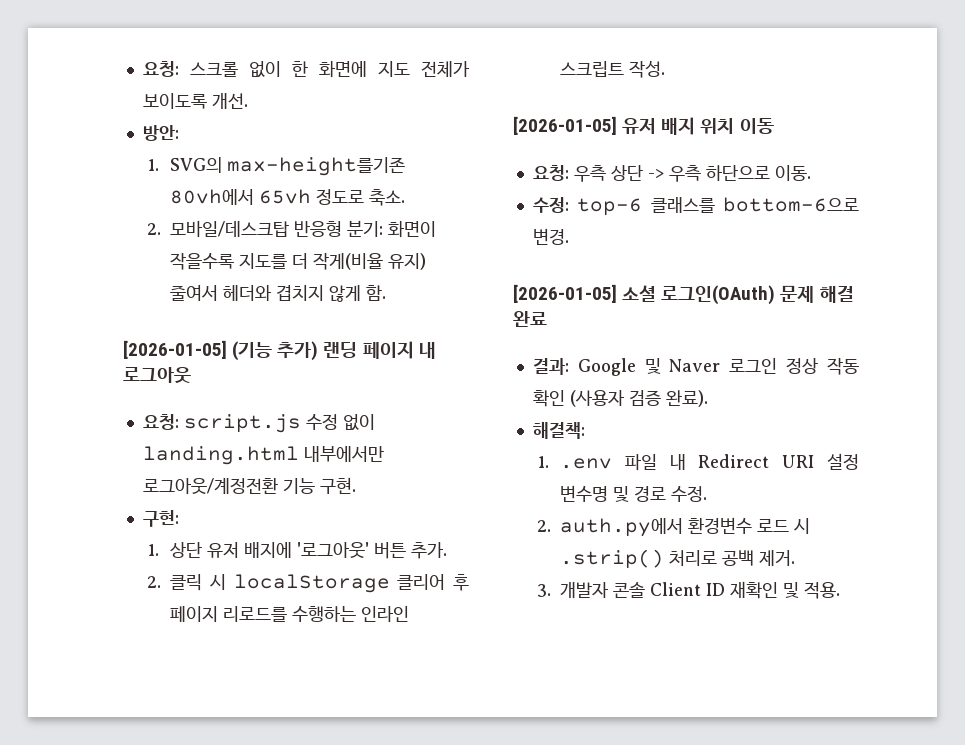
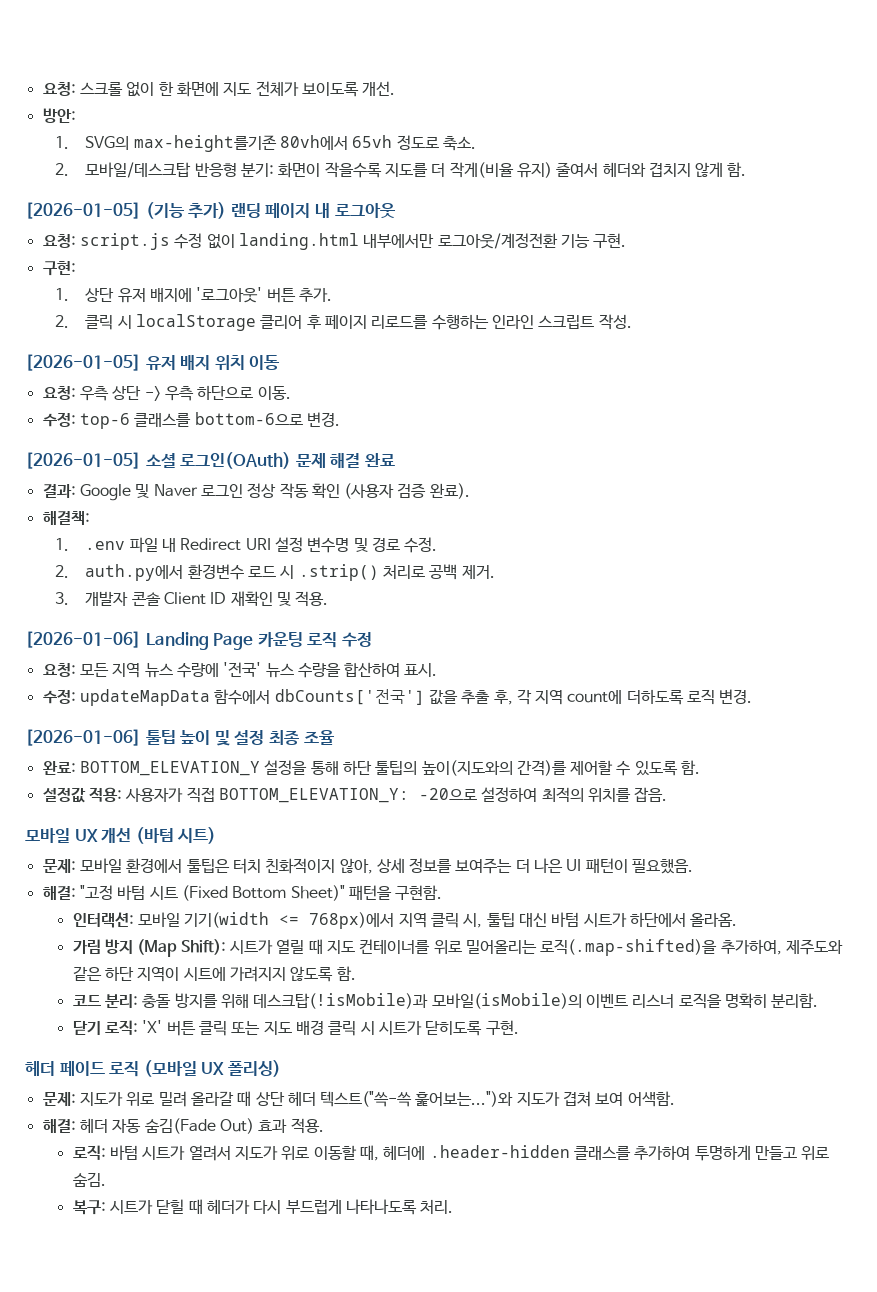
(841, 590) none -> [25,631,372,650] [42,662,438,678] [42,689,753,706] [25,729,335,746] [42,760,701,776] [42,787,668,803] [25,827,217,844] [42,858,694,874] [42,885,443,901] [72,912,738,929] [72,939,843,957] [72,966,356,982] [72,993,819,1009] [72,1020,519,1036] [25,1060,281,1077] [42,1091,675,1107] [42,1118,324,1134] [72,1145,830,1161] [72,1172,106,1187] [72,1199,454,1215] // [2026-01-06] Landing Page 카운팅 로직 수정 // 요청: 모든 지역 뉴스 수량에 '전국' 뉴스 수량을 합산하여 표시. // 수정: updateMapData 함수에서 dbCounts['전국'] 값을 추출 후, 각 지역 count에 더하도록 로직 변경. // [2026-01-06] 툴팁 높이 및 설정 최종 조율 // 완료: BOTTOM_ELEVATION_Y 설정을 통해 하단 툴팁의 높이(지도와의 간격)를 제어할 수 있도록 함. // 설정값 적용: 사용자가 직접 BOTTOM_ELEVATION_Y: -20으로 설정하여 최적의 위치를 잡음. // 모바일 UX 개선 (바텀 시트) // 문제: 모바일 환경에서 툴팁은 터치 친화적이지 않아, 상세 정보를 보여주는 더 나은 UI 패턴이 필요했음. // 해결: "고정 바텀 시트 (Fixed Bottom Sheet)" 패턴을 구현함. // 인터랙션: 모바일 기기(width <= 768px)에서 지역 클릭 시, 툴팁 대신 바텀 시트가 하단에서 올라옴. // 가림 방지 (Map Shift): 시트가 열릴 때 지도 컨테이너를 위로 밀어올리는 로직(.map-shifted)을 추가하여, 제주도와 같은 하단 지역이 시트에 가려지지 않도록 함. // 코드 분리: 충돌 방지를 위해 데스크탑(!isMobile)과 모바일(isMobile)의 이벤트 리스너 로직을 명확히 분리함. // 닫기 로직: 'X' 버튼 클릭 또는 지도 배경 클릭 시 시트가 닫히도록 구현. // 헤더 페이드 로직 (모바일 UX 폴리싱) // 문제: 지도가 위로 밀려 올라갈 때 상단 헤더 텍스트("쓱-쓱 훑어보는...")와 지도가 겹쳐 보여 어색함. // 해결: 헤더 자동 숨김(Fade Out) 효과 적용. // 로직: 바텀 시트가 열려서 지도가 위로 이동할 때, 헤더에 .header-hidden 클래스를 추가하여 투명하게 만들고 위로 숨김. // 복구: 시트가 닫힐 때 헤더가 다시 부드럽게 나타나도록 처리.

